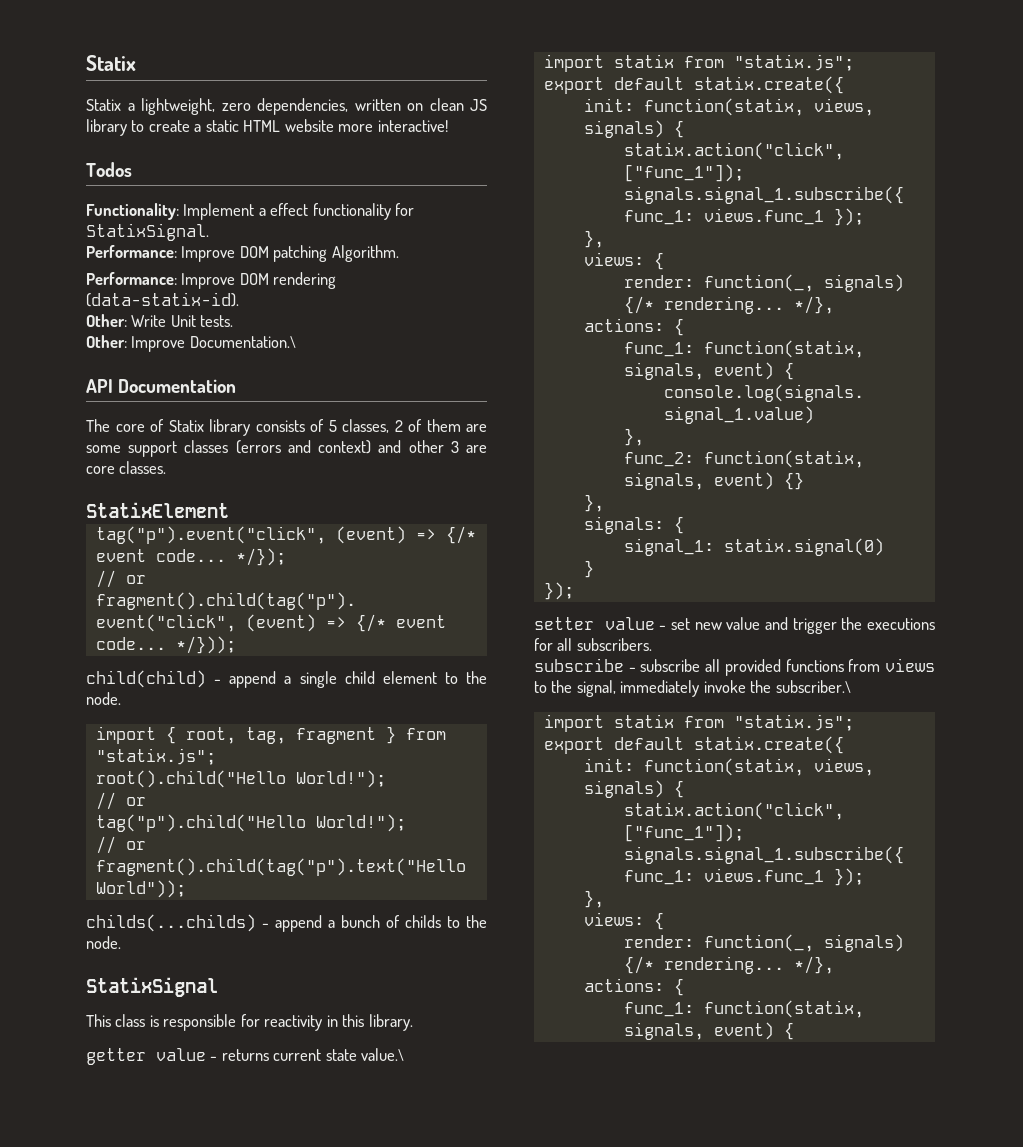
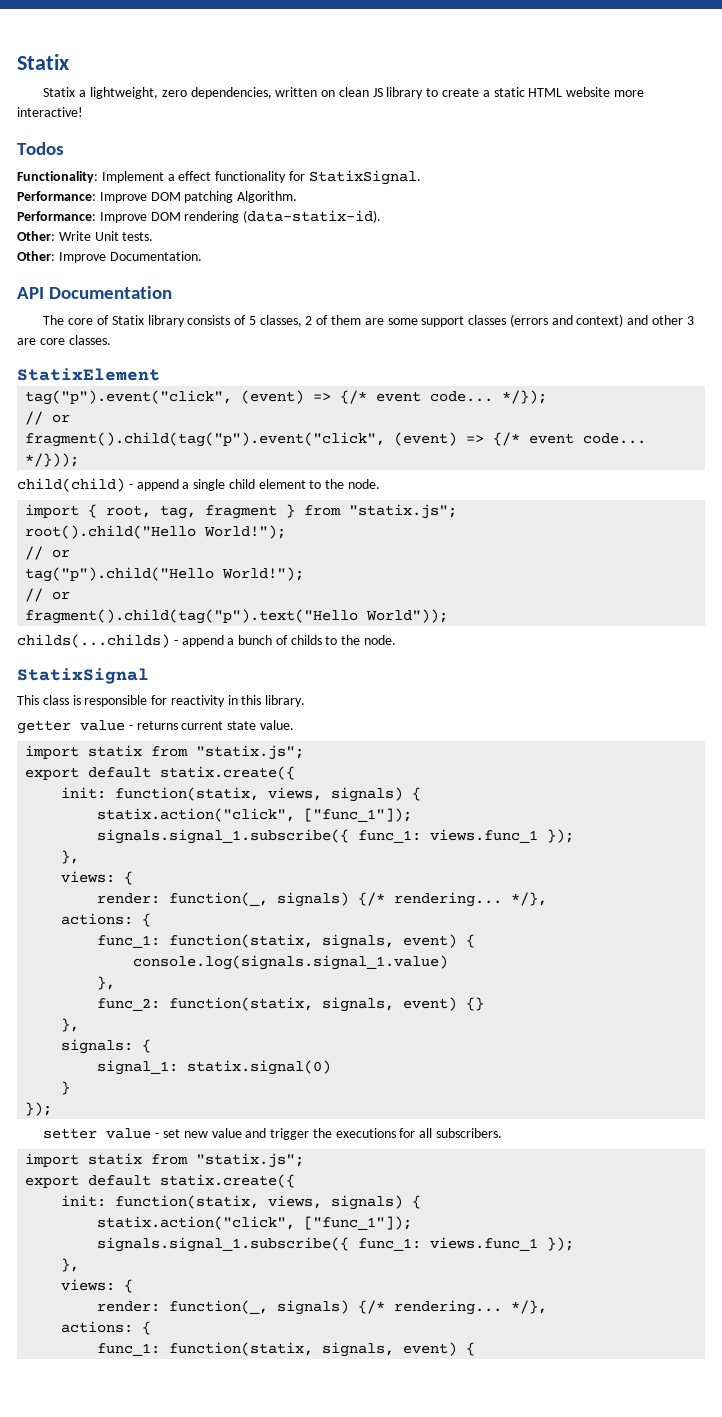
[189,336,296,348] Documentation.\ -> [109,251,202,261] Documentation.
[361,1048,405,1061] value.\ -> [259,720,294,730] value.
[534,658,935,676] [534,680,851,697] // subscribe - subscribe all provided functions from views to the signal, immediately invoke the subscriber.\ -> (502, 1133) none

